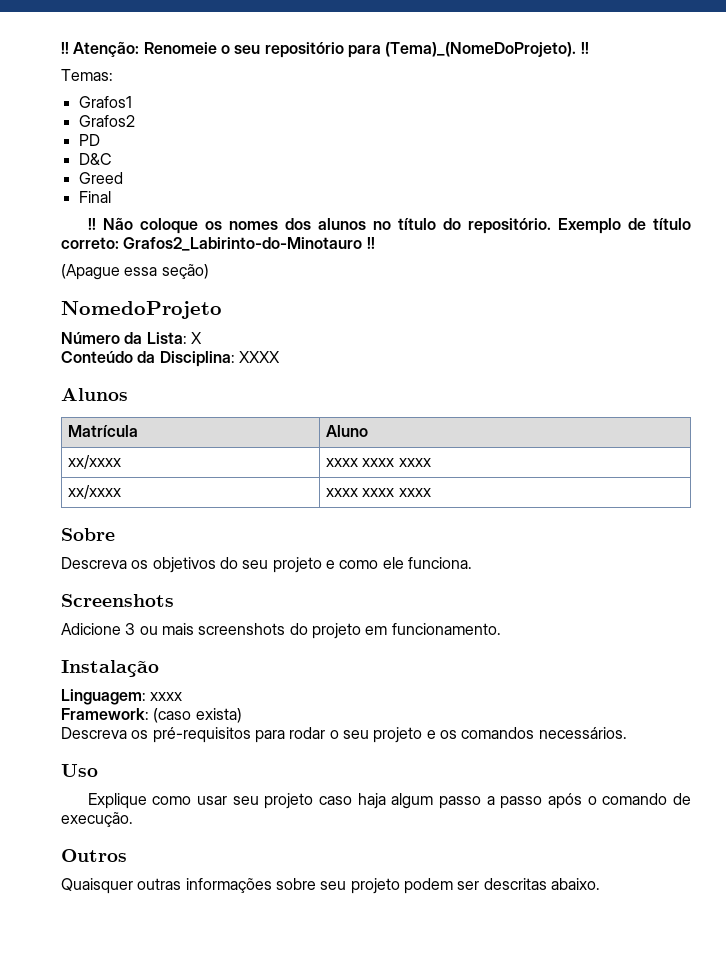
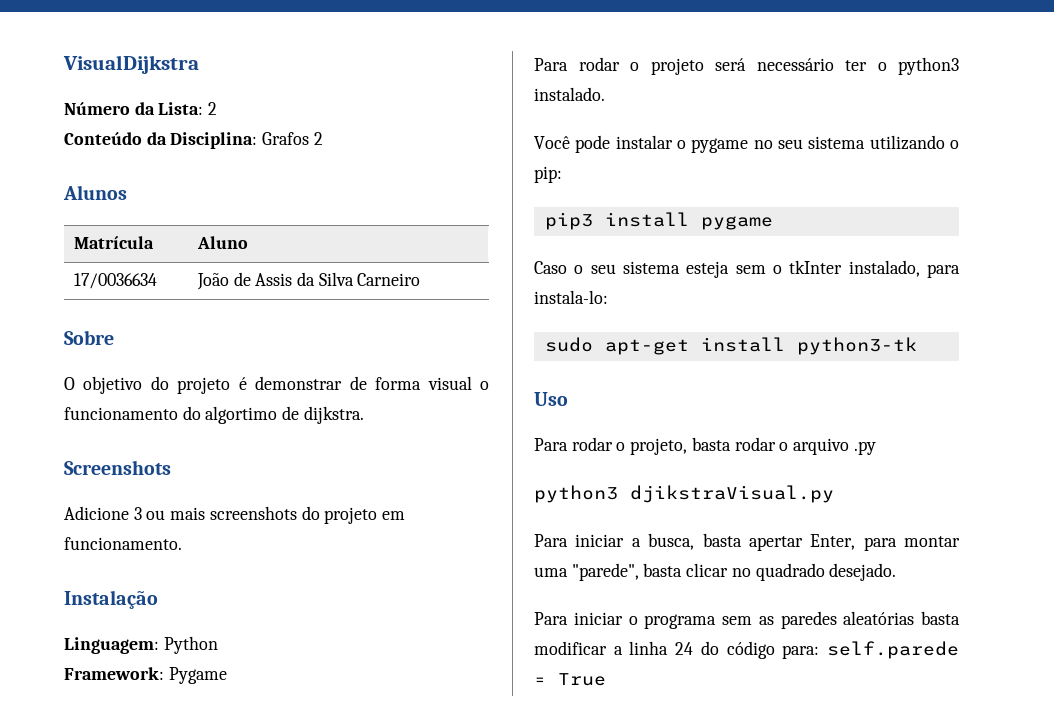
[61,41,589,58] [61,69,113,81] [78,96,132,108] [78,115,135,127] [78,134,100,146] [78,153,112,165] [78,172,123,184] [78,191,111,203] [87,217,691,234] [61,237,375,251] [61,264,209,280] [61,301,222,319] !! Atenção: Renomeie o seu repositório para (Tema)_(NomeDoProjeto). !! // Temas: // Grafos1 // Grafos2 // PD // D&C // Greed // Final // !! Não coloque os nomes dos alunos no título do repositório. Exemplo de título correto: Grafos2_Labirinto-do-Minotauro !! // (Apague essa seção) // NomedoProjeto -> [63,55,199,74] VisualDijkstra
[190,332,202,344] X -> [208,102,218,115] 2
[238,351,280,363] XXXX -> [262,132,323,145] Grafos 2
[68,455,122,469] [326,458,431,467] [68,485,122,499] [326,488,431,497] [61,528,115,541] [61,557,472,573] xx/xxxx | xxxx xxxx xxxx // xx/xxxx | xxxx xxxx xxxx // Sobre // Descreva os objetivos do seu projeto e como ele funciona. -> [73,273,157,289] [196,272,421,290] [64,330,114,345] [64,376,490,394] [64,406,364,424] 17/0036634 | João de Assis da Silva Carneiro // Sobre // O objetivo do projeto é demonstrar de forma visual o funcionamento do algortimo de dijkstra.
[150,692,183,701] xxxx -> [163,636,218,654] Python
[153,708,242,723] [61,727,627,743] [61,764,98,777] [87,793,691,809] [61,812,133,827] [61,849,127,862] [61,878,600,894] (caso exista) // Descreva os pré-requisitos para rodar o seu projeto e os comandos necessários. // Uso // Explique como usar seu projeto caso haja algum passo a passo após o comando de execução. // Outros // Quaisquer outras informações sobre seu projeto podem ser descritas abaixo. -> [168,667,227,684] [534,57,959,75] [534,87,605,101] [534,135,959,153] [534,166,562,183] [544,212,773,230] [534,260,960,278] [534,290,608,304] [544,337,917,355] [534,392,568,406] [534,437,876,455] [534,485,834,503] [534,533,960,551] [534,563,897,581] [534,611,960,629] [534,641,959,659] [534,673,606,686] Pygame // Para rodar o projeto será necessário ter o python3 instalado. // Você pode instalar o pygame no seu sistema utilizando o pip: // pip3 install pygame // Caso o seu sistema esteja sem o tkInter instalado, para instala-lo: // sudo apt-get install python3-tk // Uso // Para rodar o projeto, basta rodar o arquivo .py // python3 djikstraVisual.py // Para iniciar a busca, basta apertar Enter, para montar uma "parede", basta clicar no quadrado desejado. // Para iniciar o programa sem as paredes aleatórias basta modificar a linha 24 do código para: self.parede = True

